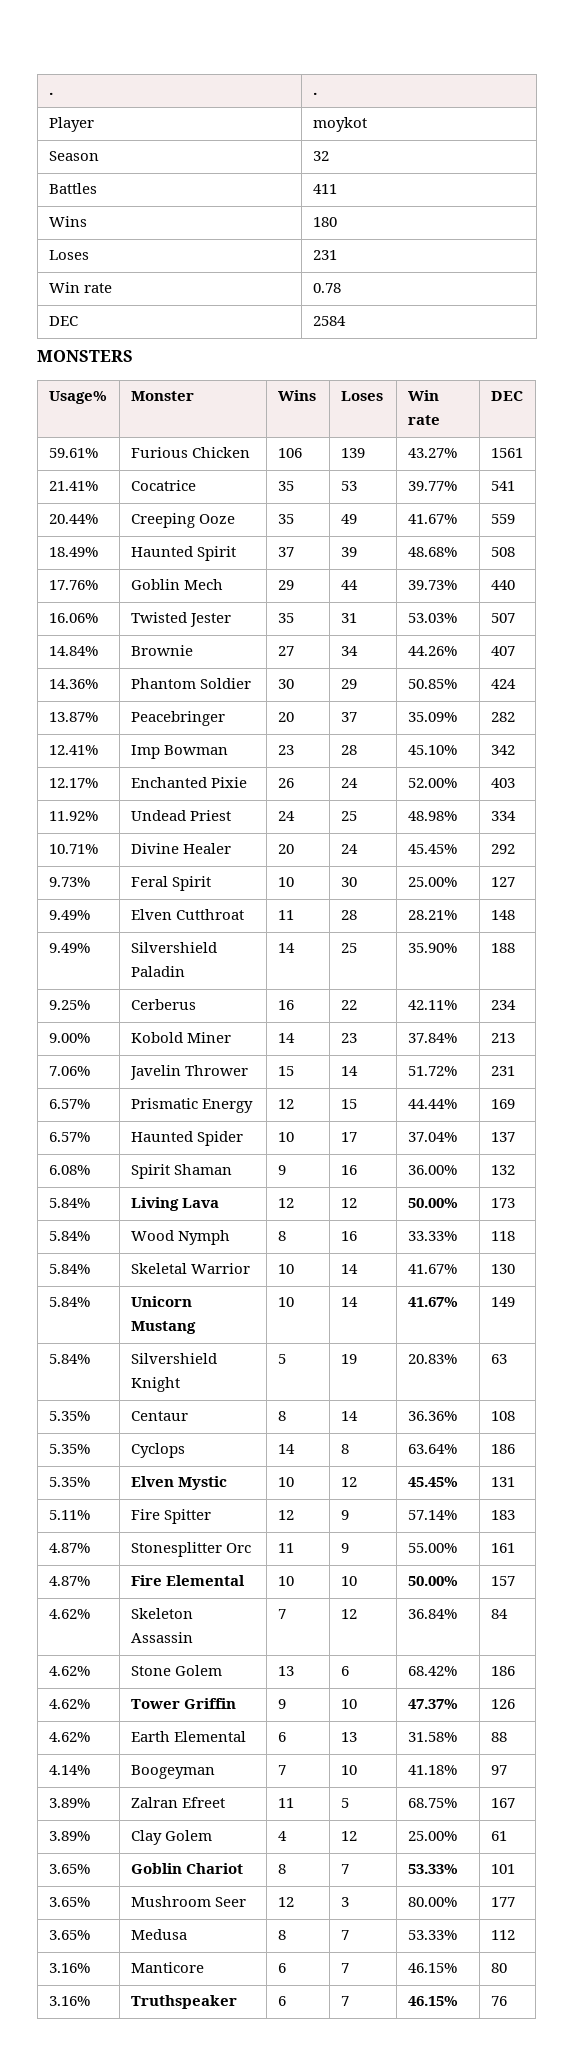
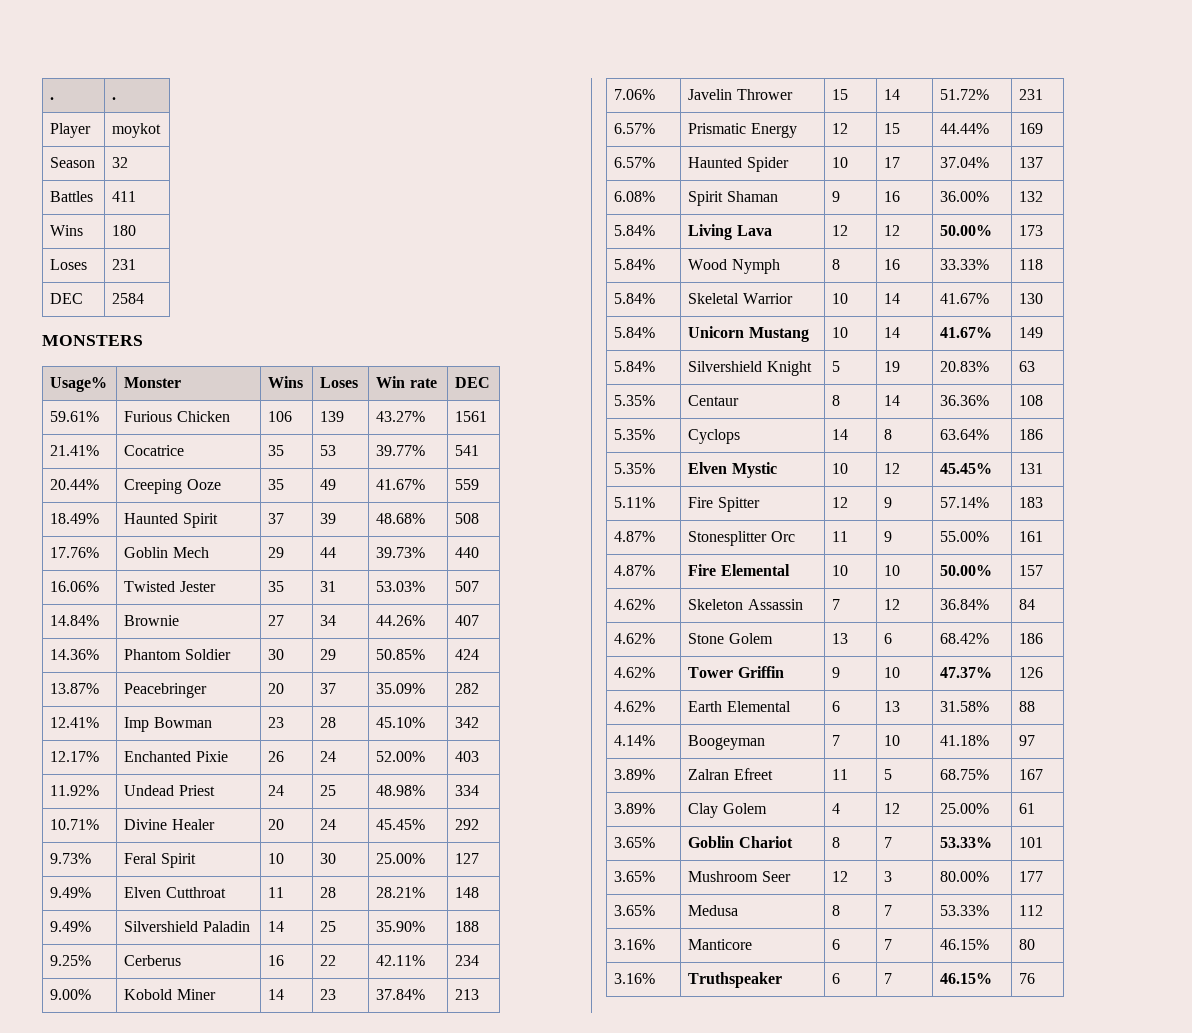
[48,282,113,293] [312,283,341,293] // Win rate | 0.78 -> (137, 264) none

